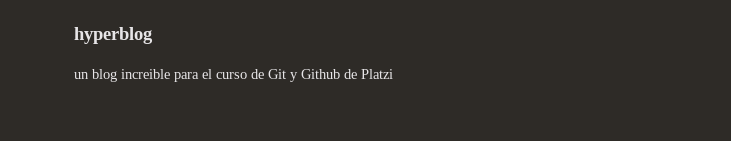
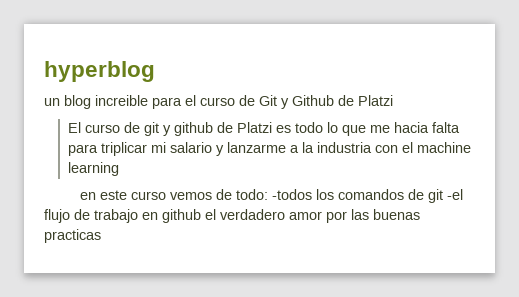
(393, 74) none -> [68,122,461,136] [68,142,472,156] [68,162,120,176] [79,189,463,203] [44,209,420,223] [44,229,101,243] // El curso de git y github de Platzi es todo lo que me hacia falta para triplicar mi salario y lanzarme a la industria con el machine learning // en este curso vemos de todo: -todos los comandos de git -el flujo de trabajo en github el verdadero amor por las buenas practicas

